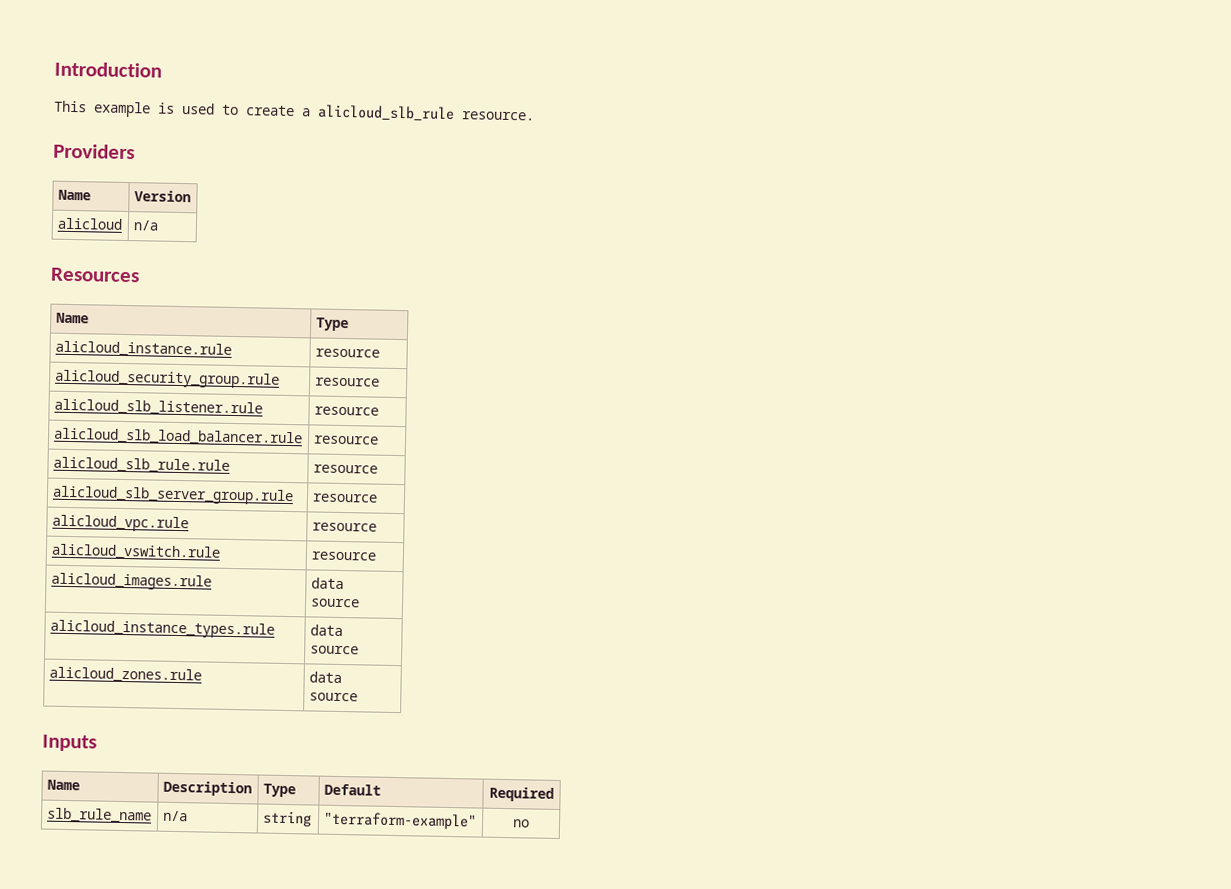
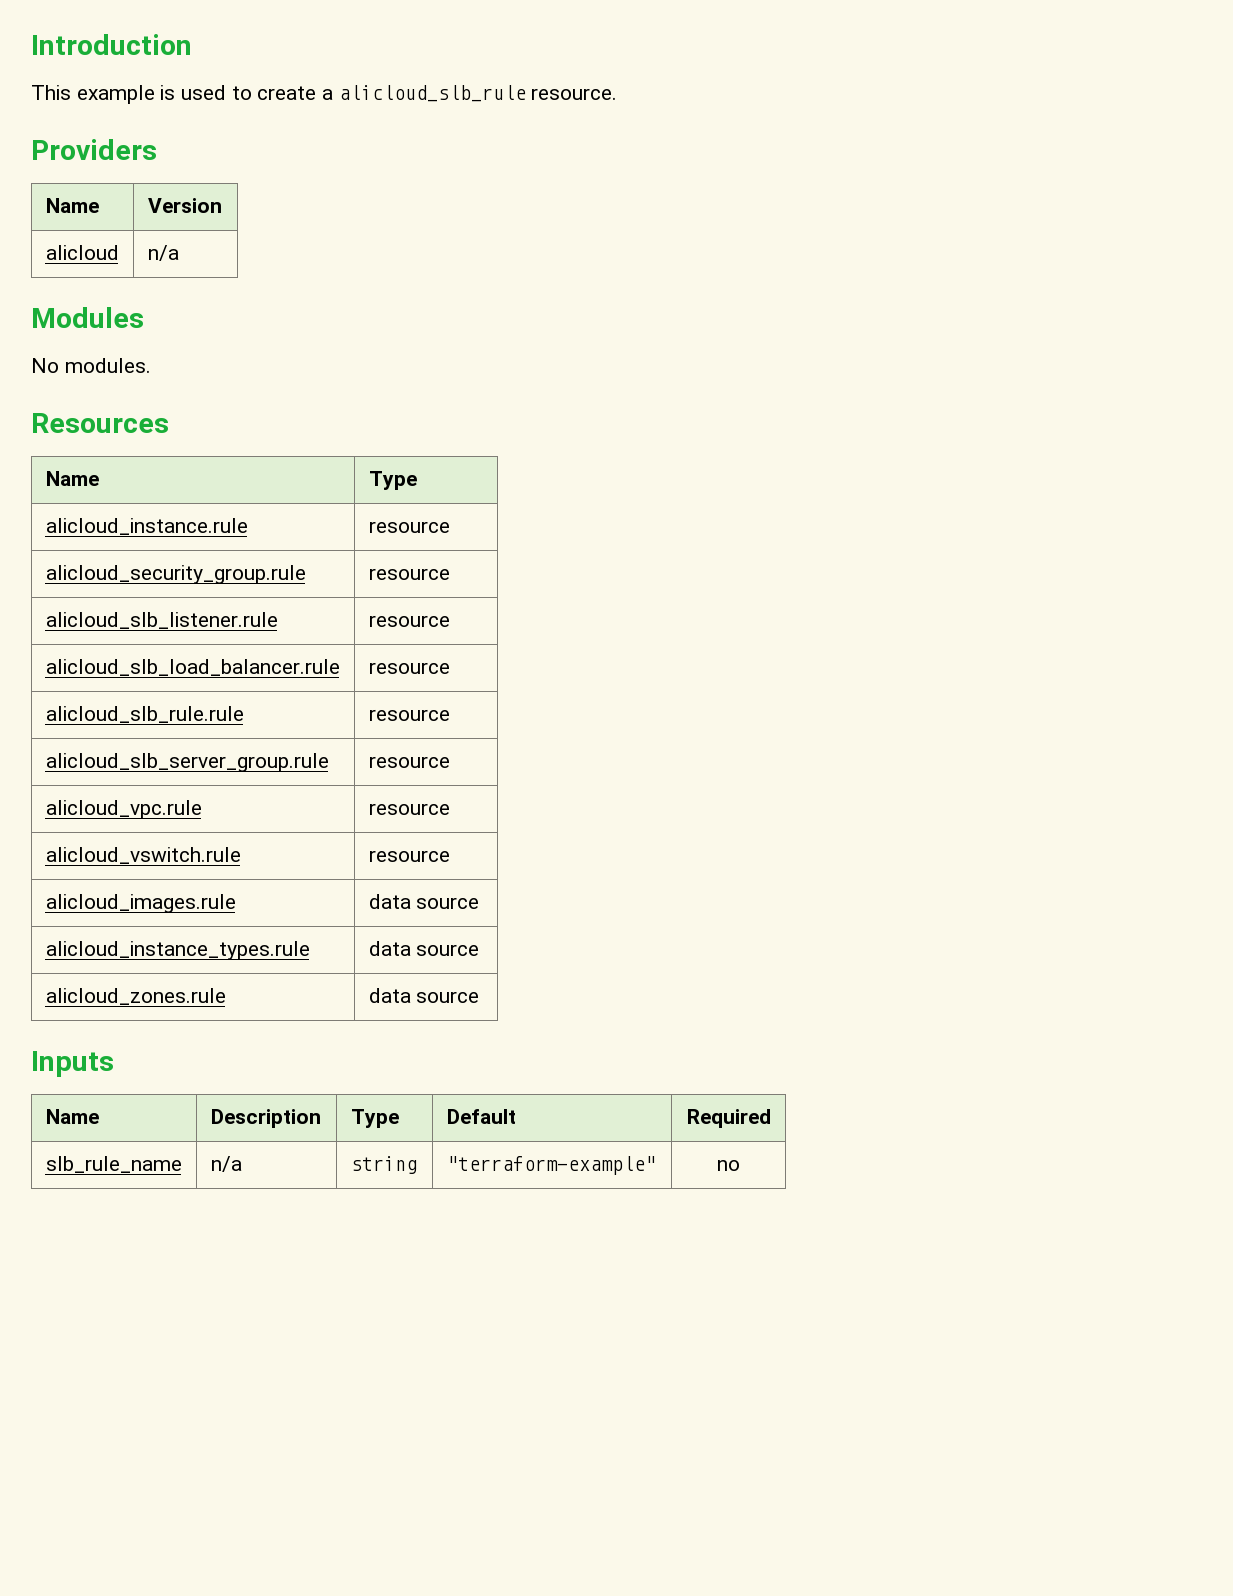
(159, 225) none -> [31,307,144,328] [31,358,151,373] // Modules // No modules.

